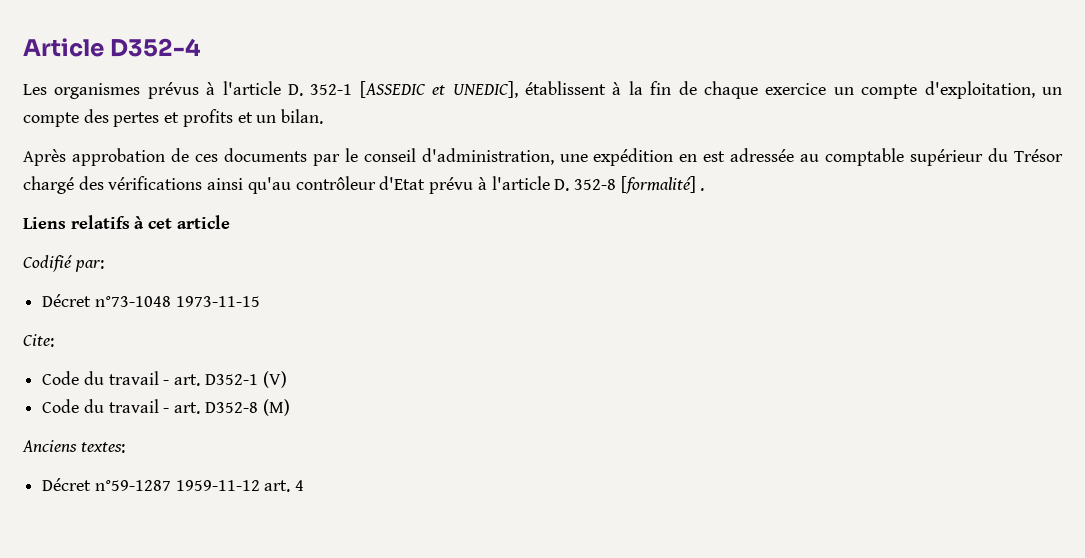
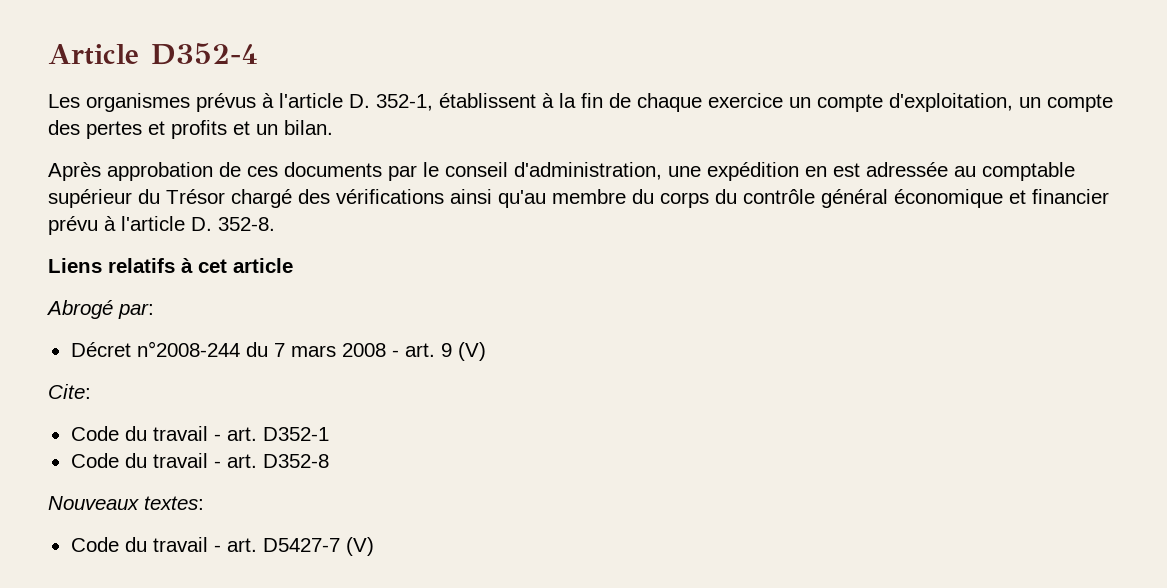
[310,81,518,98] 352-1 [ASSEDIC et UNEDIC], -> [376,94,433,111] 352-1,
[295,176,426,190] contrôleur d'Etat -> [552,189,1109,208] membre du corps du contrôle général économique et financier
[573,176,705,194] 352-8 [formalité] . -> [218,217,275,231] 352-8.
[23,255,72,272] Codifié -> [46,300,113,319] Abrogé
[94,296,260,307] n°73-1048 1973-11-15 -> [136,341,486,361] n°2008-244 du 7 mars 2008 - art. 9 (V)
[262,371,287,388] (V) -> (329, 434) none
[262,399,290,416] [22,440,77,452] (M) // Anciens -> [48,496,139,510] // Nouveaux
[42,478,305,492] Décret n°59-1287 1959-11-12 art. 4 -> [70,537,374,556] Code du travail - art. D5427-7 (V)

